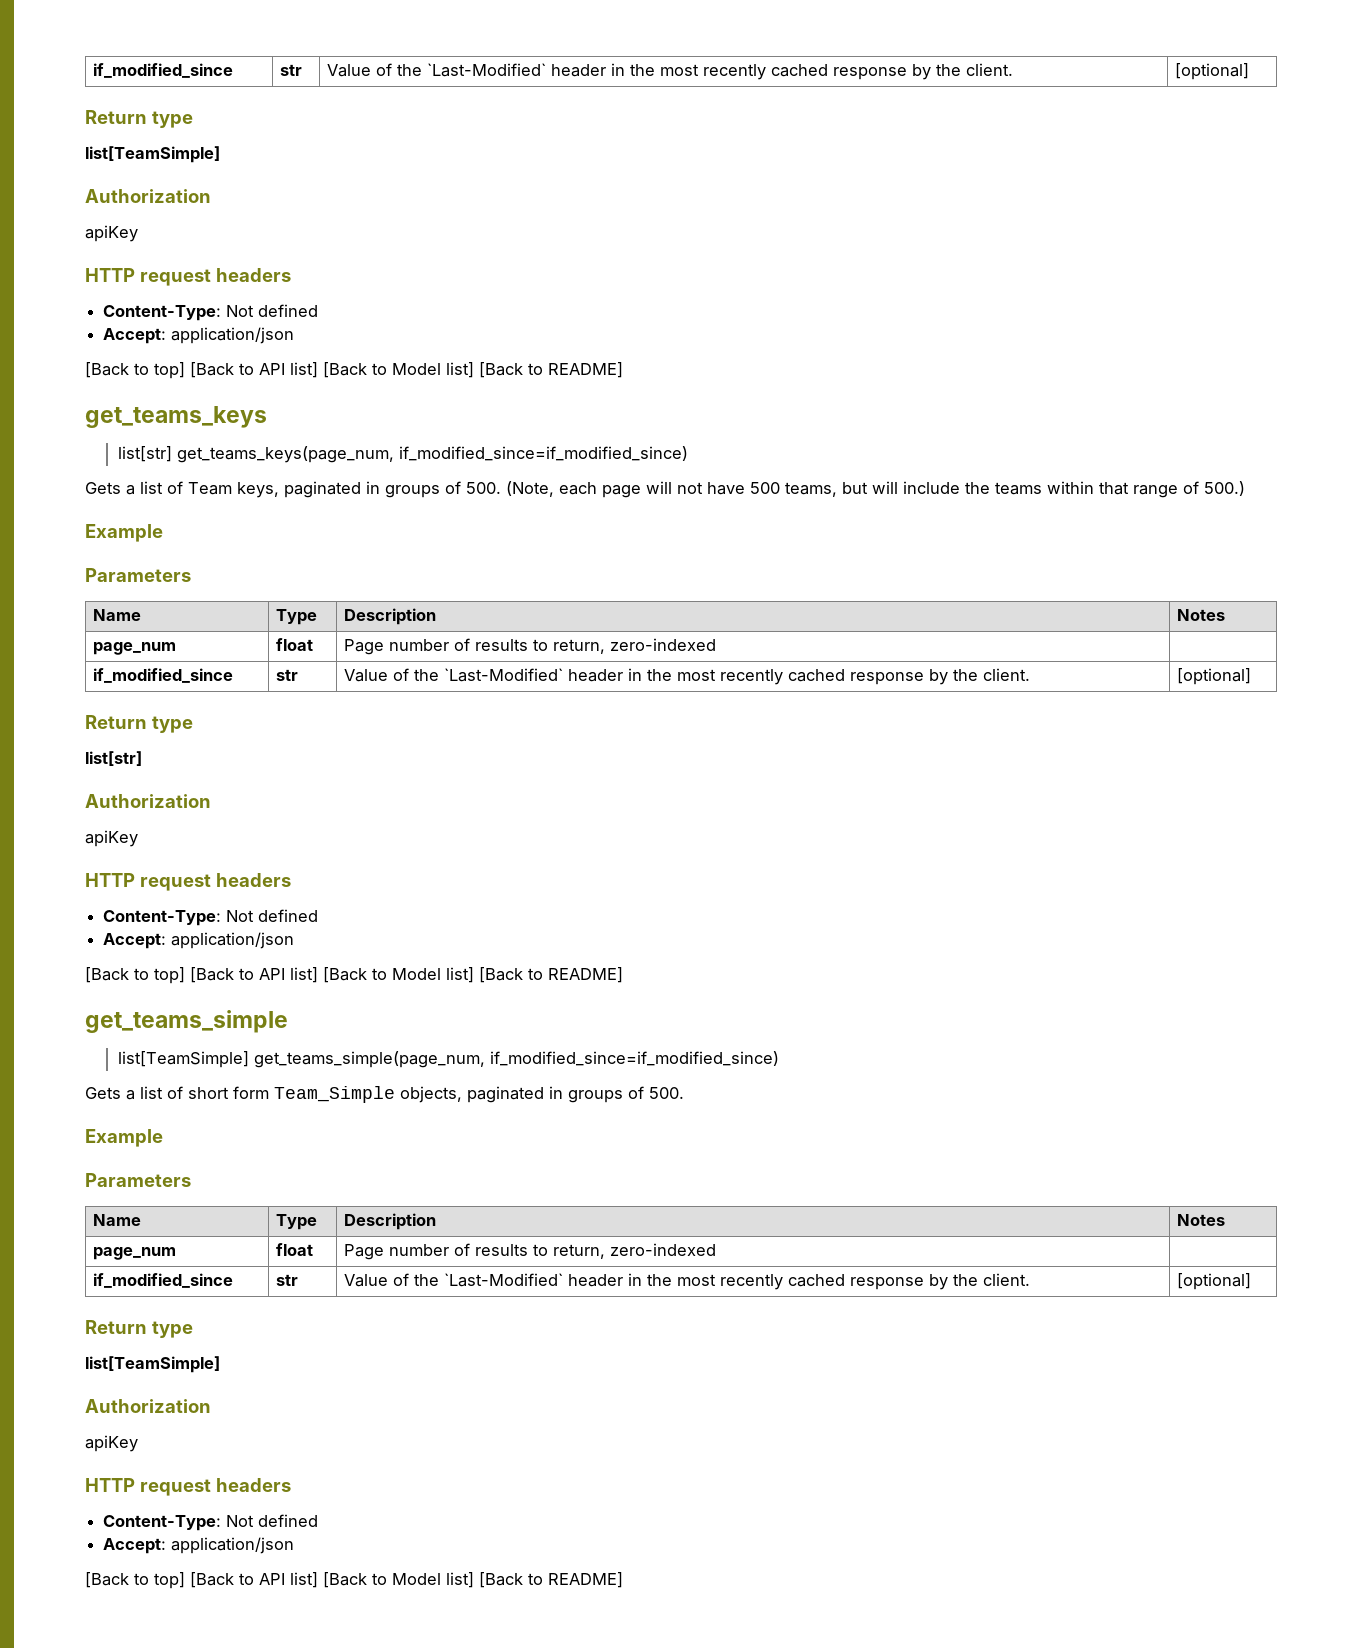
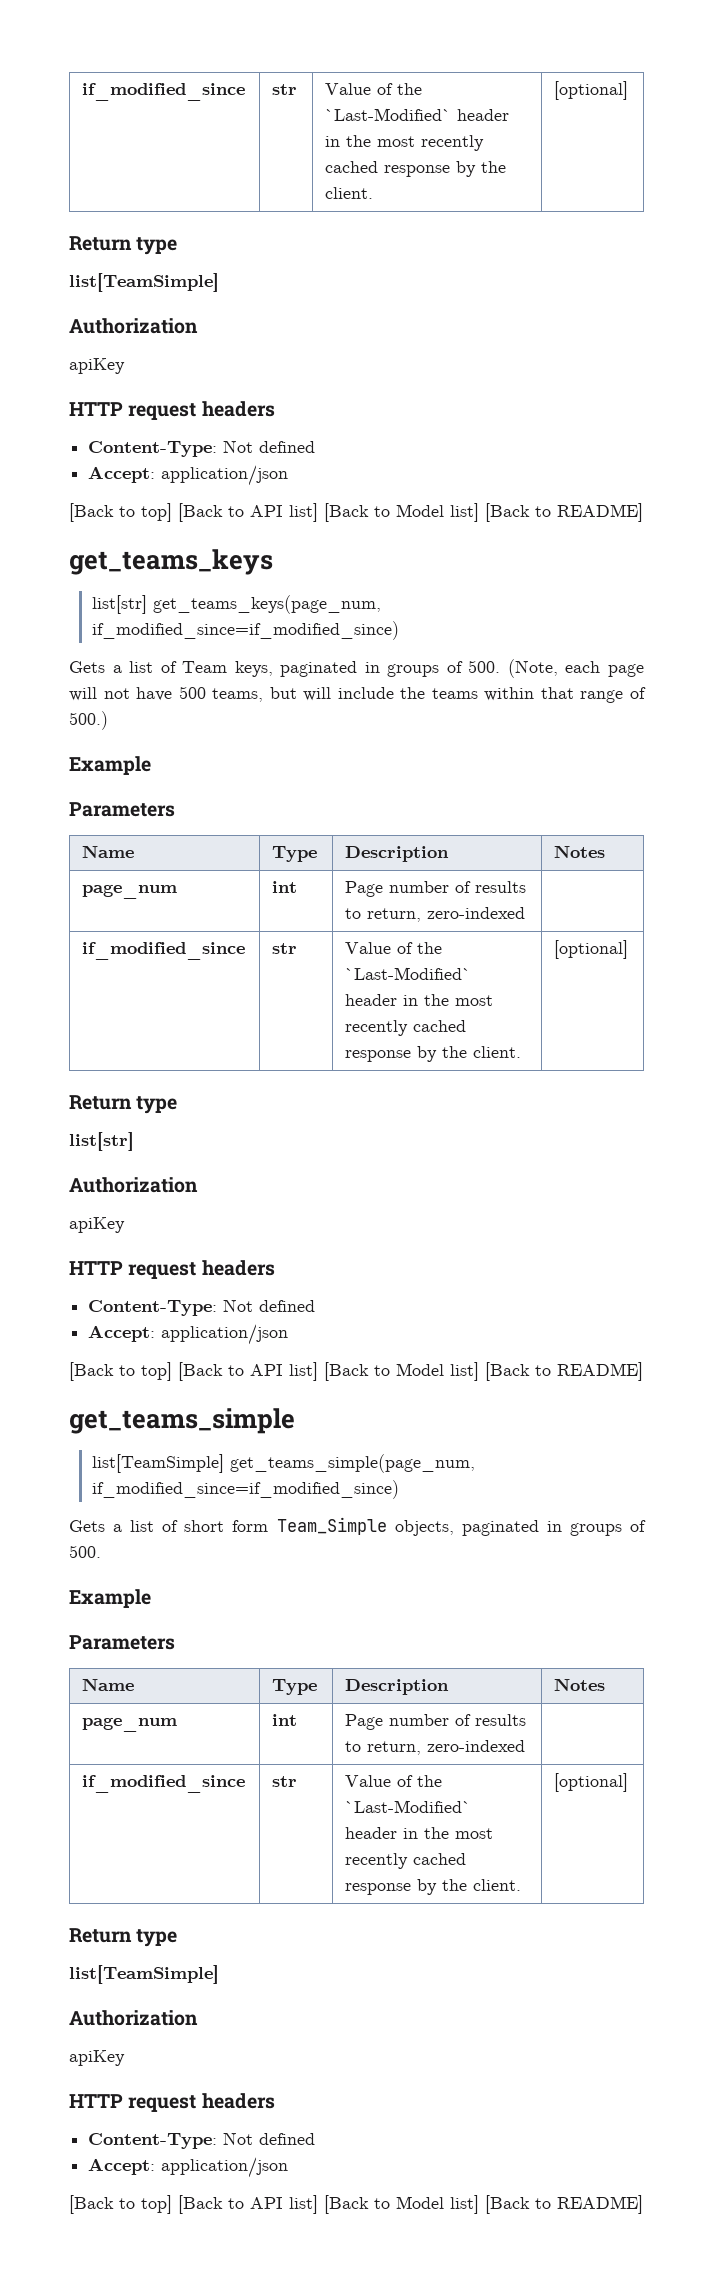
[276,638,314,651] float -> [272,881,298,893] int
[276,1243,314,1256] float -> [272,1714,298,1726] int

